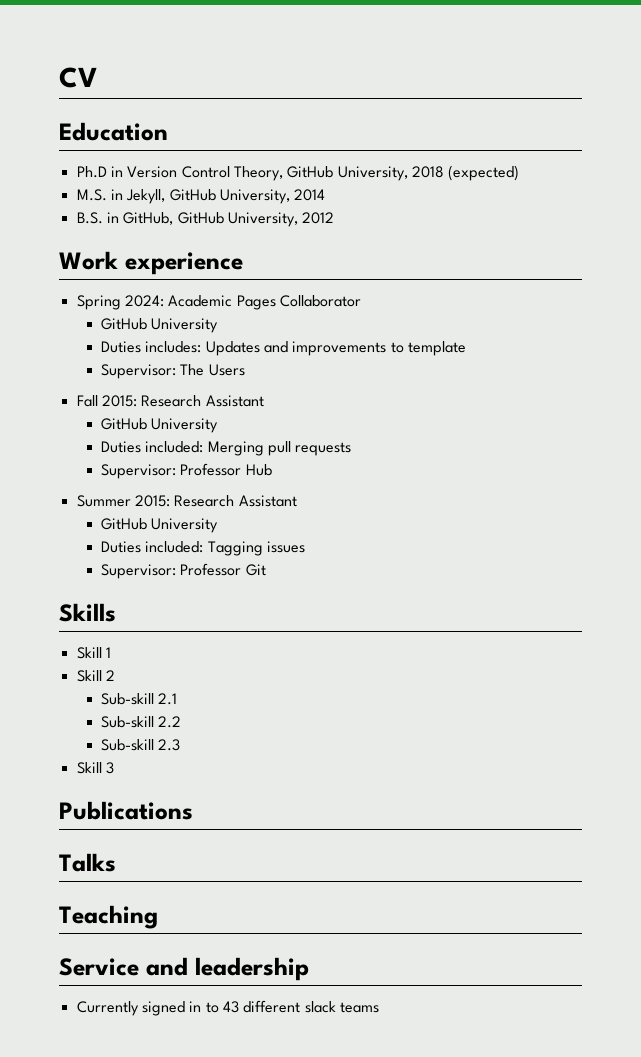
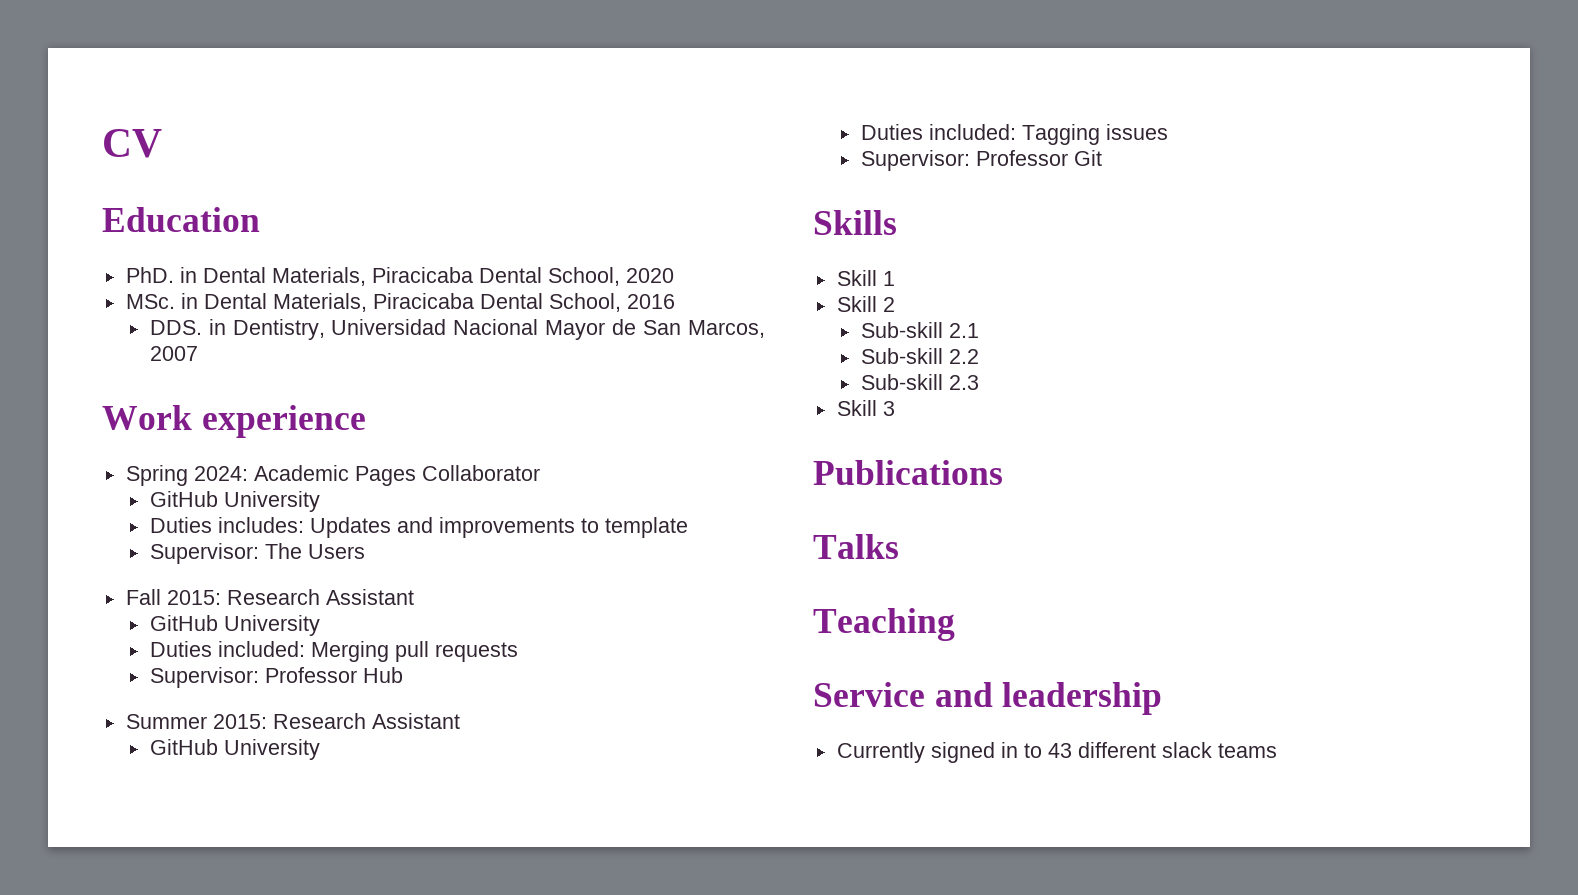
[76,165,520,181] [76,189,326,204] [76,212,335,227] Ph.D in Version Control Theory, GitHub University, 2018 (expected) // M.S. in Jekyll, GitHub University, 2014 // B.S. in GitHub, GitHub University, 2012 -> [125,267,674,286] [125,293,675,312] [149,319,766,340] [149,346,198,361] PhD. in Dental Materials, Piracicaba Dental School, 2020 // MSc. in Dental Materials, Piracicaba Dental School, 2016 // DDS. in Dentistry, Universidad Nacional Mayor de San Marcos, 2007

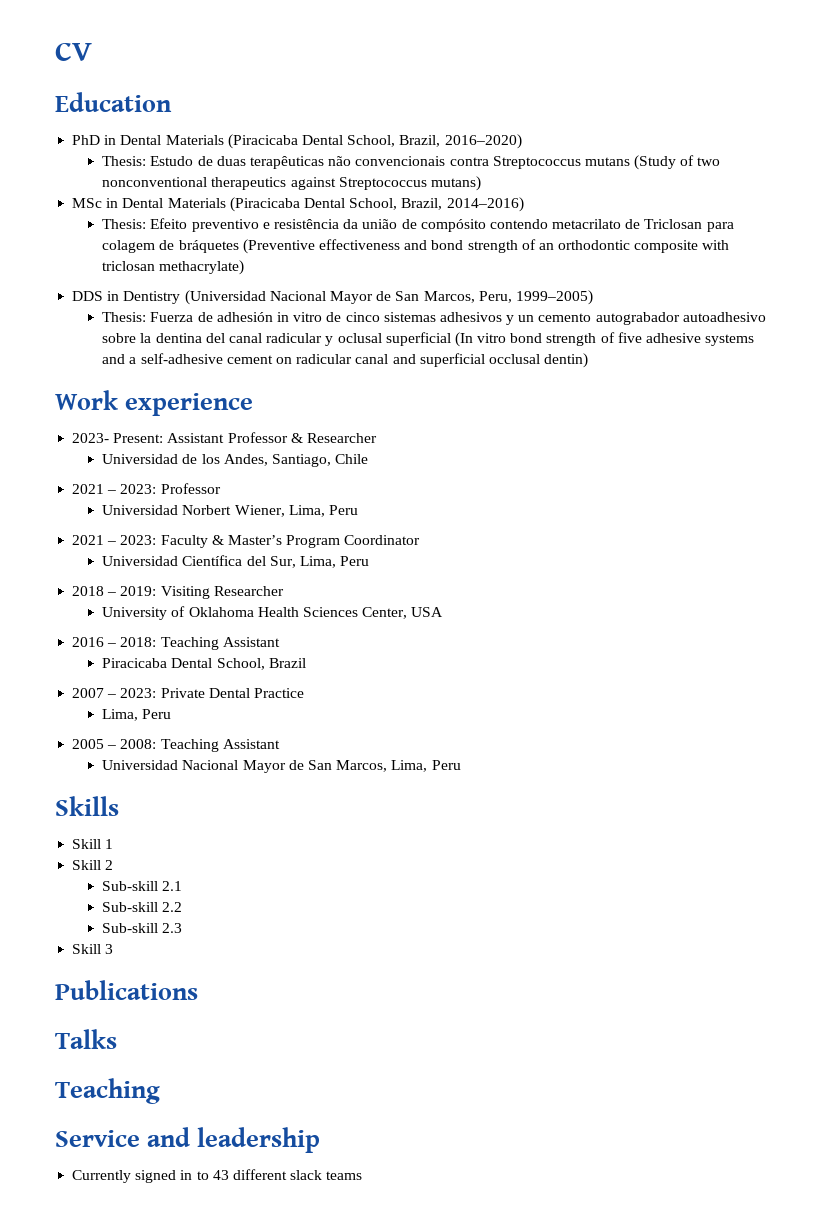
[125,267,674,286] [125,293,675,312] [149,319,325,340] PhD. in Dental Materials, Piracicaba Dental School, 2020 // MSc. in Dental Materials, Piracicaba Dental School, 2016 // DDS. in Dentistry, -> [72,134,522,149] [102,155,721,170] [102,176,481,191] [72,197,524,212] [102,218,734,232] [102,239,730,254] [102,260,245,275] [72,290,593,305] [102,312,766,325] [102,332,755,347] [102,353,589,368] [55,390,253,416] [72,432,377,443] [102,454,369,467] [72,483,221,494] [102,505,358,517] [72,535,421,548] [102,555,370,568] [72,586,284,599] [102,606,444,620] [72,637,280,650] [102,658,306,670] [72,688,304,698] [102,709,172,721] [72,739,280,752] PhD in Dental Materials (Piracicaba Dental School, Brazil, 2016–2020) // Thesis: Estudo de duas terapêuticas não convencionais contra Streptococcus mutans (Study of two nonconventional therapeutics against Streptococcus mutans) // MSc in Dental Materials (Piracicaba Dental School, Brazil, 2014–2016) // Thesis: Efeito preventivo e resistência da união de compósito contendo metacrilato de Triclosan para colagem de bráquetes (Preventive effectiveness and bond strength of an orthodontic composite with triclosan methacrylate) // DDS in Dentistry (Universidad Nacional Mayor de San Marcos, Peru, 1999–2005) // Thesis: Fuerza de adhesión in vitro de cinco sistemas adhesivos y un cemento autograbador autoadhesivo sobre la dentina del canal radicular y oclusal superficial (In vitro bond strength of five adhesive systems and a self-adhesive cement on radicular canal and superficial occlusal dentin) // Work experience // 2023- Present: Assistant Professor & Researcher // Universidad de los Andes, Santiago, Chile // 2021 – 2023: Professor // Universidad Norbert Wiener, Lima, Peru // 2021 – 2023: Faculty & Master’s Program Coordinator // Universidad Científica del Sur, Lima, Peru // 2018 – 2019: Visiting Researcher // University of Oklahoma Health Sciences Center, USA // 2016 – 2018: Teaching Assistant // Piracicaba Dental School, Brazil // 2007 – 2023: Private Dental Practice // Lima, Peru // 2005 – 2008: Teaching Assistant //
[149,346,198,361] [102,405,366,438] [125,465,540,486] [149,491,320,512] [149,517,688,538] [149,543,365,564] [125,589,414,605] [149,615,320,636] [149,641,518,662] [149,667,403,688] [125,713,460,729] [149,739,320,760] [860,124,1168,145] [860,150,1102,171] 2007 // Work experience // Spring 2024: Academic Pages Collaborator // GitHub University // Duties includes: Updates and improvements to template // Supervisor: The Users // Fall 2015: Research Assistant // GitHub University // Duties included: Merging pull requests // Supervisor: Professor Hub // Summer 2015: Research Assistant // GitHub University // Duties included: Tagging issues // Supervisor: Professor Git -> [391,760,461,772] Lima, Peru

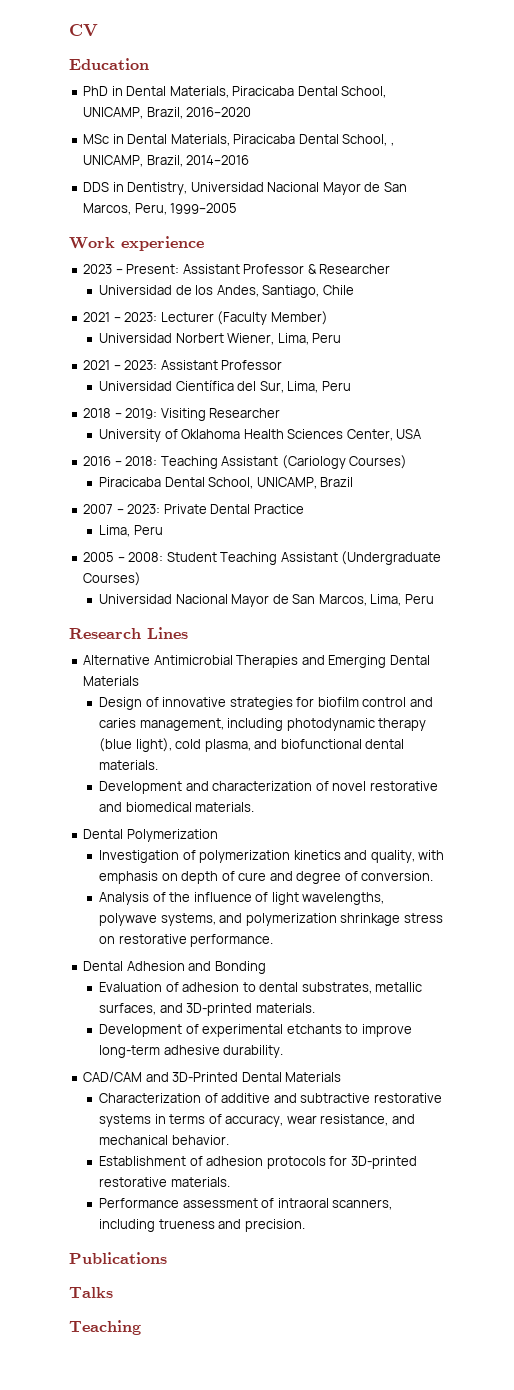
[165,134,522,149] [102,155,721,170] [102,176,481,191] [72,197,524,212] [102,218,734,232] [102,239,730,254] [102,260,245,275] Materials (Piracicaba Dental School, Brazil, 2016–2020) // Thesis: Estudo de duas terapêuticas não convencionais contra Streptococcus mutans (Study of two nonconventional therapeutics against Streptococcus mutans) // MSc in Dental Materials (Piracicaba Dental School, Brazil, 2014–2016) // Thesis: Efeito preventivo e resistência da união de compósito contendo metacrilato de Triclosan para colagem de bráquetes (Preventive effectiveness and bond strength of an orthodontic composite with triclosan methacrylate) -> [169,86,387,98] [83,107,252,119] [83,134,394,146] [83,155,250,167] Materials, Piracicaba Dental School, UNICAMP, Brazil, 2016–2020 // MSc in Dental Materials, Piracicaba Dental School, , UNICAMP, Brazil, 2014–2016
[123,290,266,305] Dentistry (Universidad -> [127,182,264,195] Dentistry, Universidad
[515,290,593,305] [102,312,766,325] [102,332,755,347] [102,353,589,368] 1999–2005) // Thesis: Fuerza de adhesión in vitro de cinco sistemas adhesivos y un cemento autograbador autoadhesivo sobre la dentina del canal radicular y oclusal superficial (In vitro bond strength of five adhesive systems and a self-adhesive cement on radicular canal and superficial occlusal dentin) -> [170,203,238,214] 1999–2005
[72,433,110,443] 2023- -> [83,264,123,274] 2023 –
[160,483,221,494] Professor -> [160,311,328,325] Lecturer (Faculty Member)
[160,535,421,548] Faculty & Master’s Program Coordinator -> [160,360,283,370] Assistant Professor
[102,658,265,670] // Piracicaba Dental School, -> [281,455,408,469] [98,477,317,489] (Cariology Courses) // Piracicaba Dental School, UNICAMP,
[160,739,280,752] Teaching Assistant -> [166,551,442,565] [83,572,142,586] Student Teaching Assistant (Undergraduate Courses)
[55,796,119,816] [72,839,114,849] [72,860,114,870] [102,881,183,891] [102,902,183,912] [102,923,183,933] [72,944,114,954] [55,980,198,1000] [55,1029,117,1049] [55,1078,160,1104] [55,1127,320,1153] [72,1169,363,1183] Skills // Skill 1 // Skill 2 // Sub-skill 2.1 // Sub-skill 2.2 // Sub-skill 2.3 // Skill 3 // Publications // Talks // Teaching // Service and leadership // Currently signed in to 43 different slack teams -> [69,627,188,639] [83,655,430,668] [83,676,140,686] [98,697,433,710] [98,718,427,731] [98,738,405,752] [98,760,158,770] [98,781,438,794] [98,802,255,812] [83,829,218,842] [98,850,445,863] [98,871,434,884] [98,892,385,905] [98,913,443,926] [98,934,274,947] [83,961,266,974] [98,982,423,994] [98,1003,315,1016] [98,1024,412,1037] [98,1045,284,1058] [83,1072,342,1082] [98,1093,442,1103] [98,1114,415,1127] [98,1135,229,1145] [98,1156,417,1169] [98,1177,230,1187] [98,1198,393,1210] [98,1219,305,1232] [69,1252,167,1264] [69,1287,113,1298] [69,1320,141,1335] Research Lines // Alternative Antimicrobial Therapies and Emerging Dental Materials // Design of innovative strategies for biofilm control and caries management, including photodynamic therapy (blue light), cold plasma, and biofunctional dental materials. // Development and characterization of novel restorative and biomedical materials. // Dental Polymerization // Investigation of polymerization kinetics and quality, with emphasis on depth of cure and degree of conversion. // Analysis of the influence of light wavelengths, polywave systems, and polymerization shrinkage stress on restorative performance. // Dental Adhesion and Bonding // Evaluation of adhesion to dental substrates, metallic surfaces, and 3D-printed materials. // Development of experimental etchants to improve long-term adhesive durability. // CAD/CAM and 3D-Printed Dental Materials // Characterization of additive and subtractive restorative systems in terms of accuracy, wear resistance, and mechanical behavior. // Establishment of adhesion protocols for 3D-printed restorative materials. // Performance assessment of intraoral scanners, including trueness and precision. // Publications // Talks // Teaching

